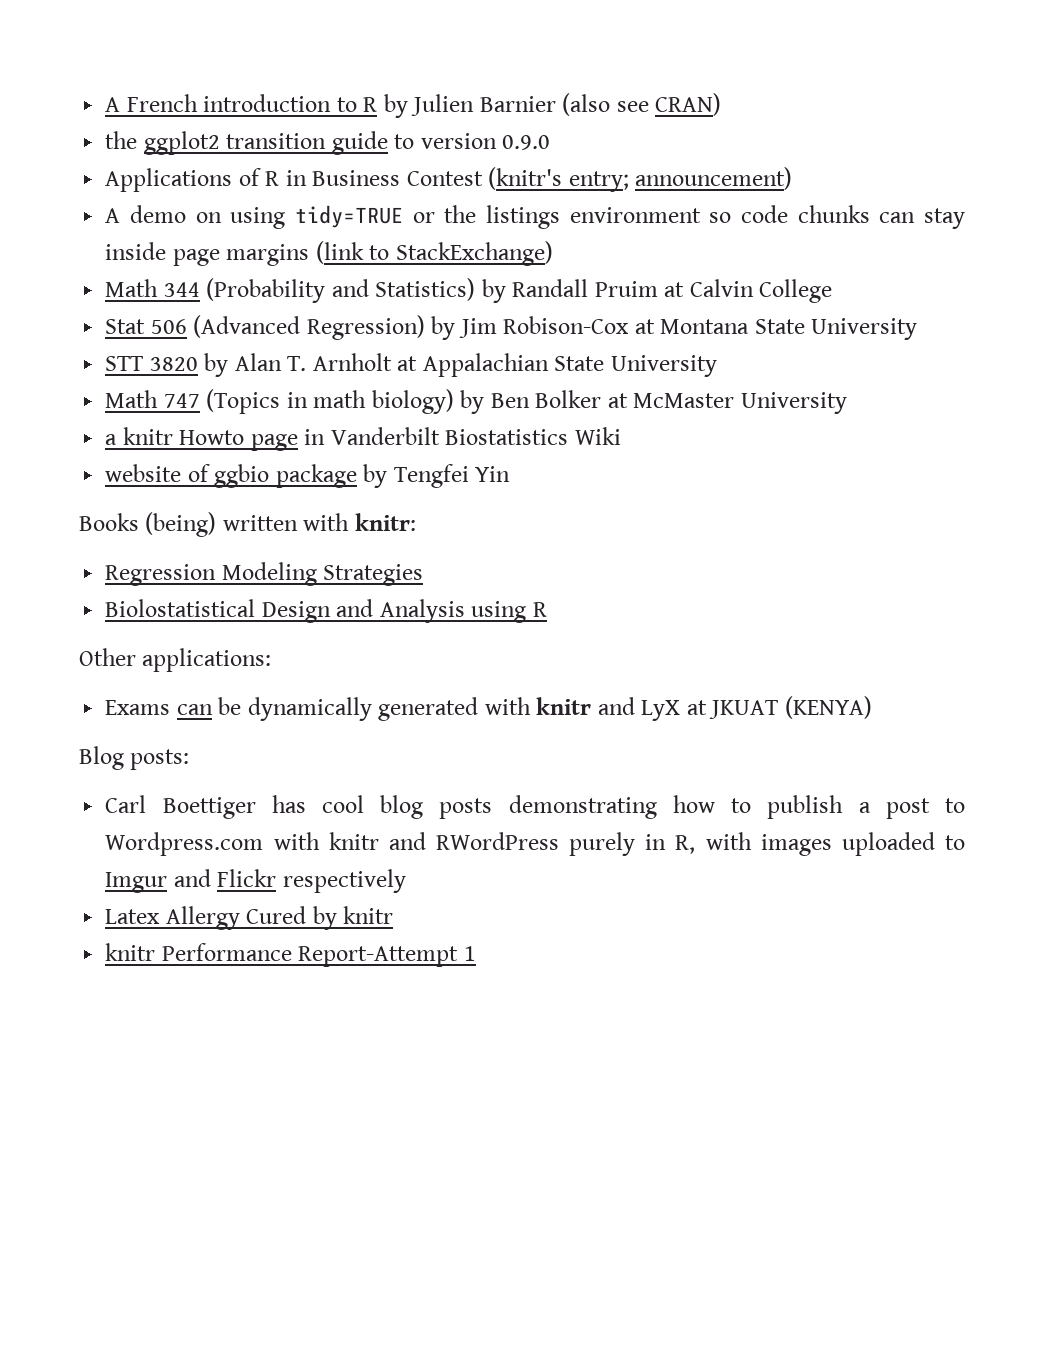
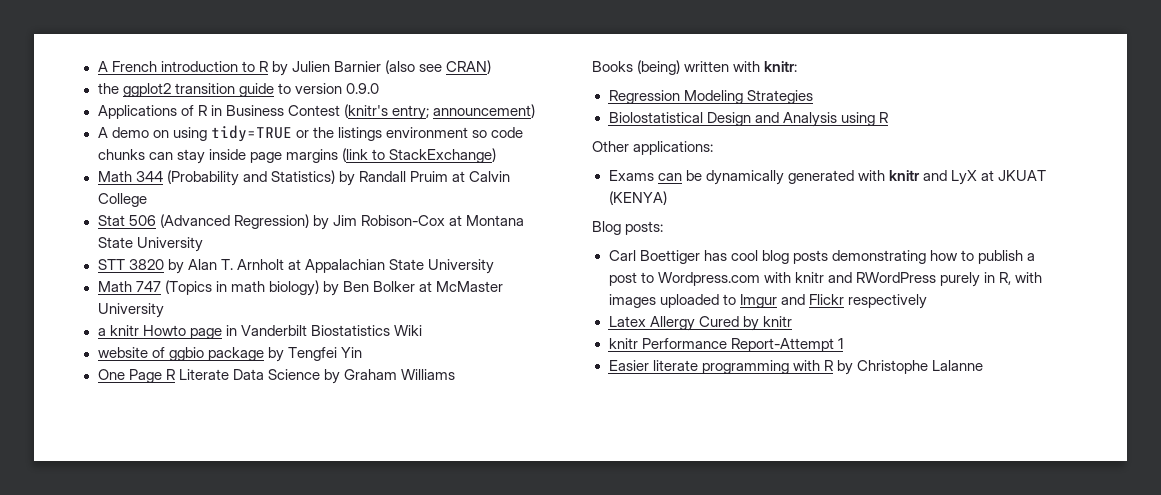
(511, 474) none -> [97,369,455,384] // One Page R Literate Data Science by Graham Williams
(476, 953) none -> [608,360,983,375] // Easier literate programming with R by Christophe Lalanne

